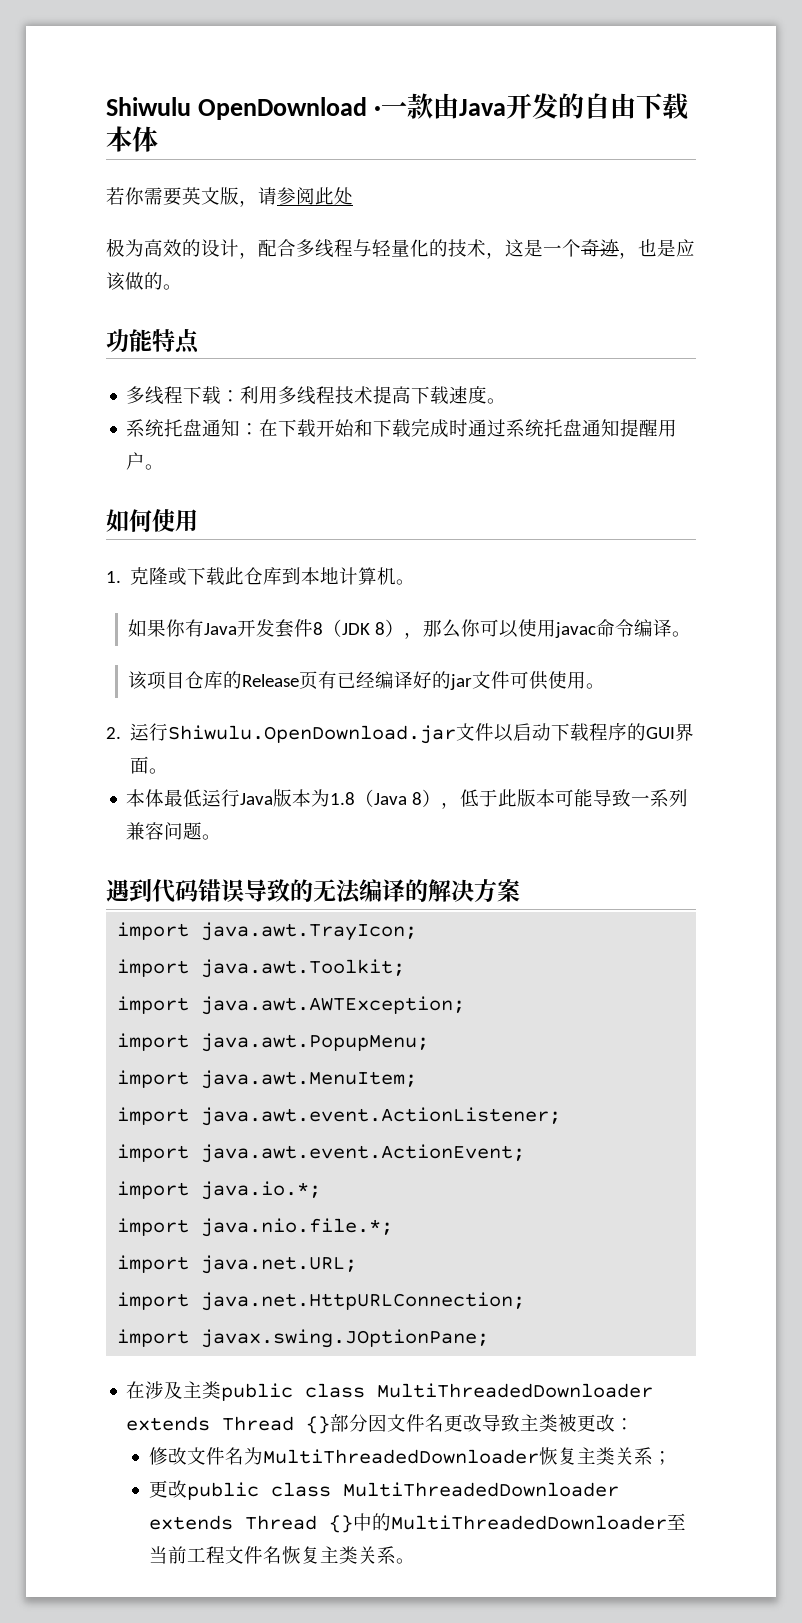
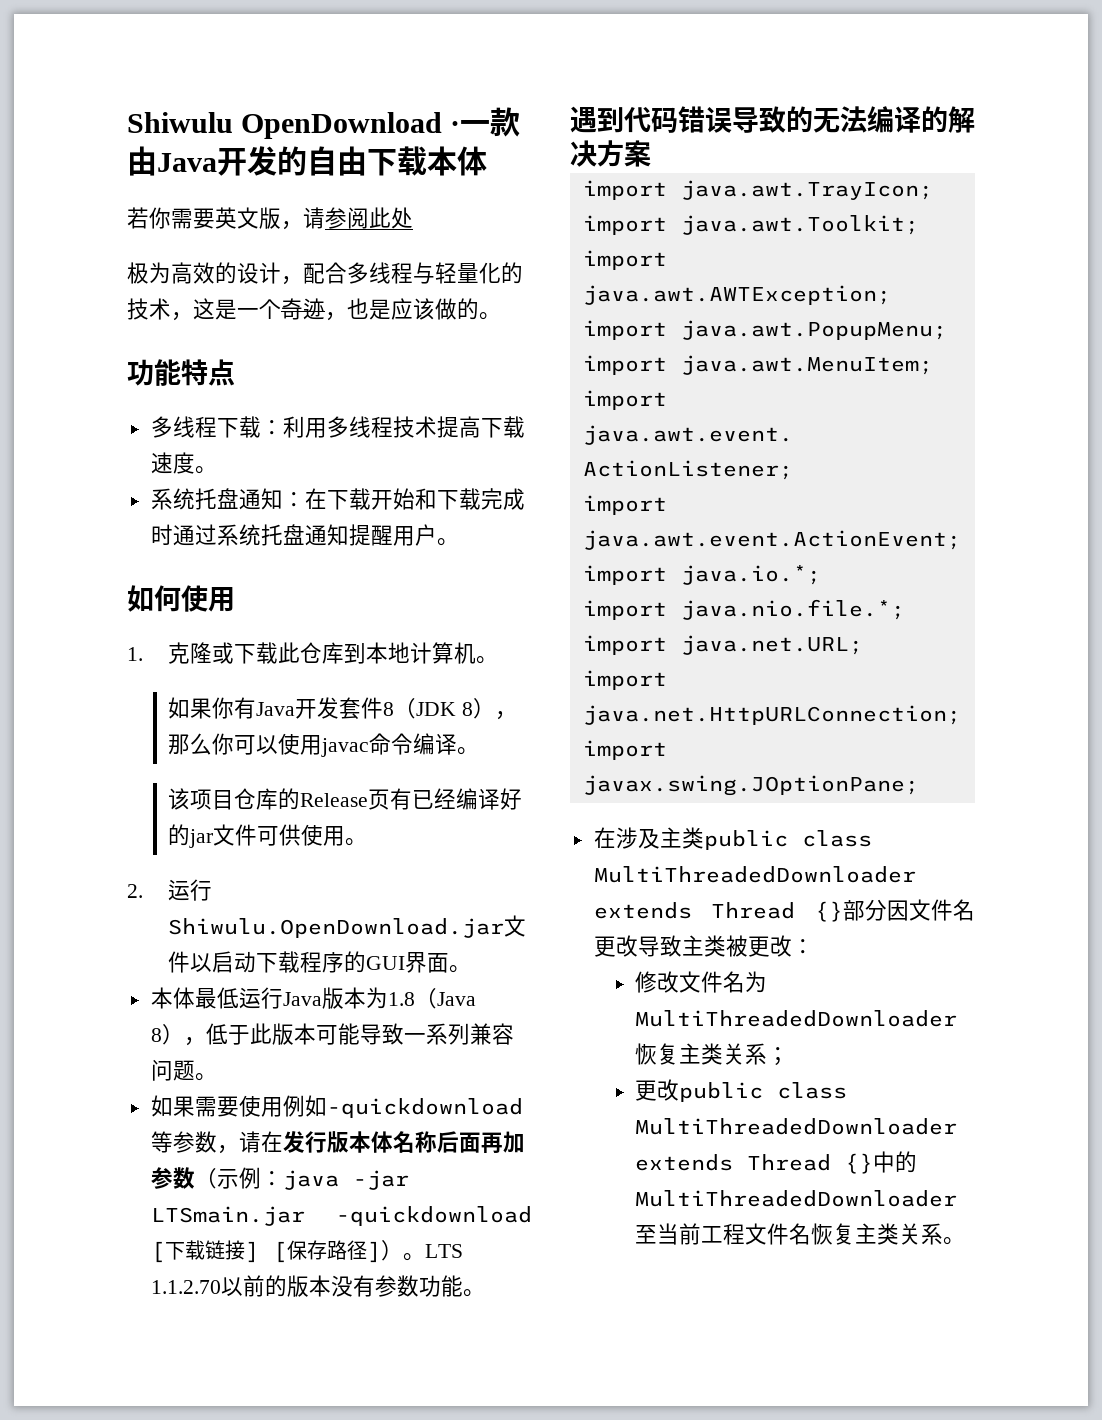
(222, 837) none -> [150,1095,523,1118] [150,1131,525,1154] [150,1167,409,1190] [150,1206,532,1226] [150,1240,463,1263] [150,1275,485,1297] // 如果需要使用例如-quickdownload等参数，请在发行版本体名称后面再加参数（示例：java -jar LTSmain.jar -quickdownload [下载链接] [保存路径]）。LTS 1.1.2.70以前的版本没有参数功能。

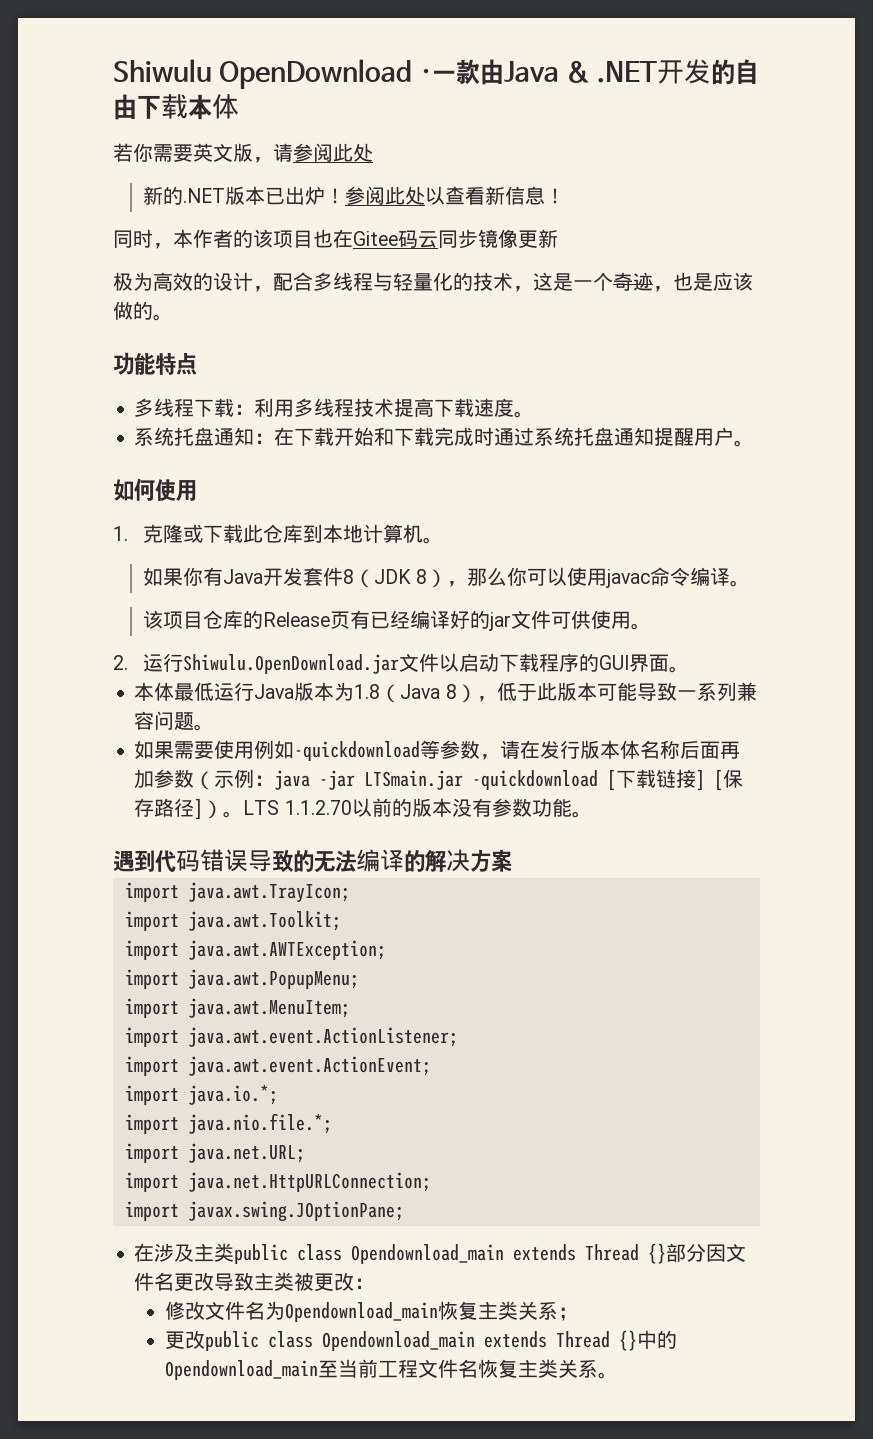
(217, 162) none -> [565,61,658,83] & .NET
(413, 218) none -> [143,186,566,205] [113,229,558,249] // 新的.NET版本已出炉！参阅此处以查看新信息！ // 同时，本作者的该项目也在Gitee码云同步镜像更新
[593,866,916,883] MultiThreadedDownloader -> [351,1244,505,1264] Opendownload_main
[635,1010,958,1027] MultiThreadedDownloader -> [284,1302,438,1322] Opendownload_main
[635,1118,958,1135] MultiThreadedDownloader -> [321,1331,475,1351] Opendownload_main
[635,1190,958,1207] MultiThreadedDownloader -> [164,1360,318,1380] Opendownload_main

